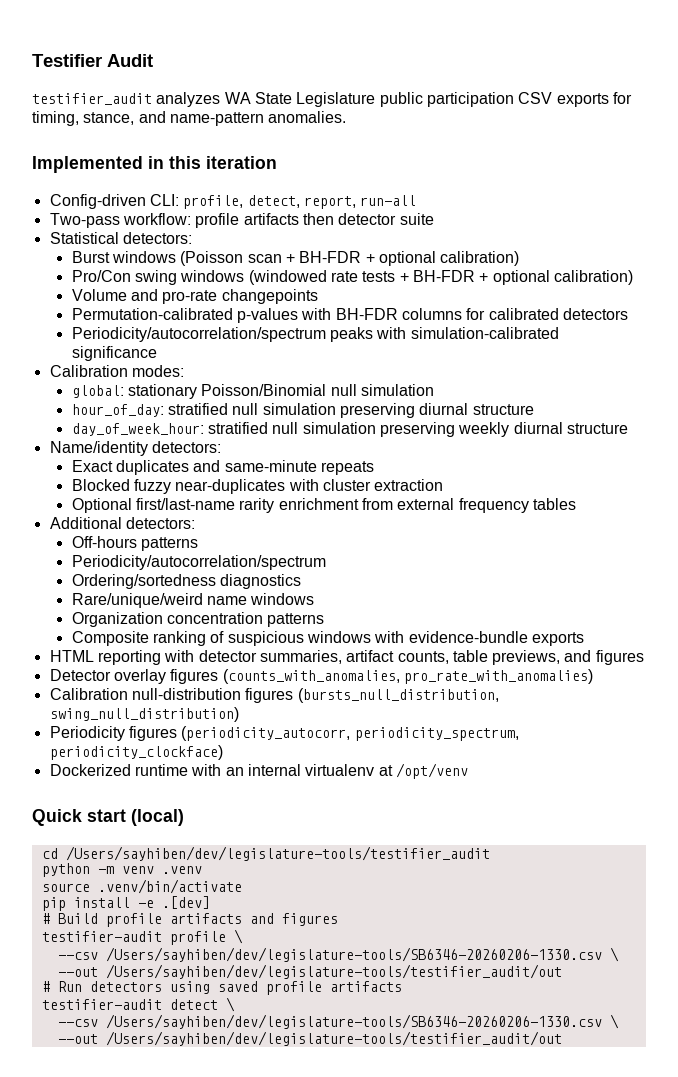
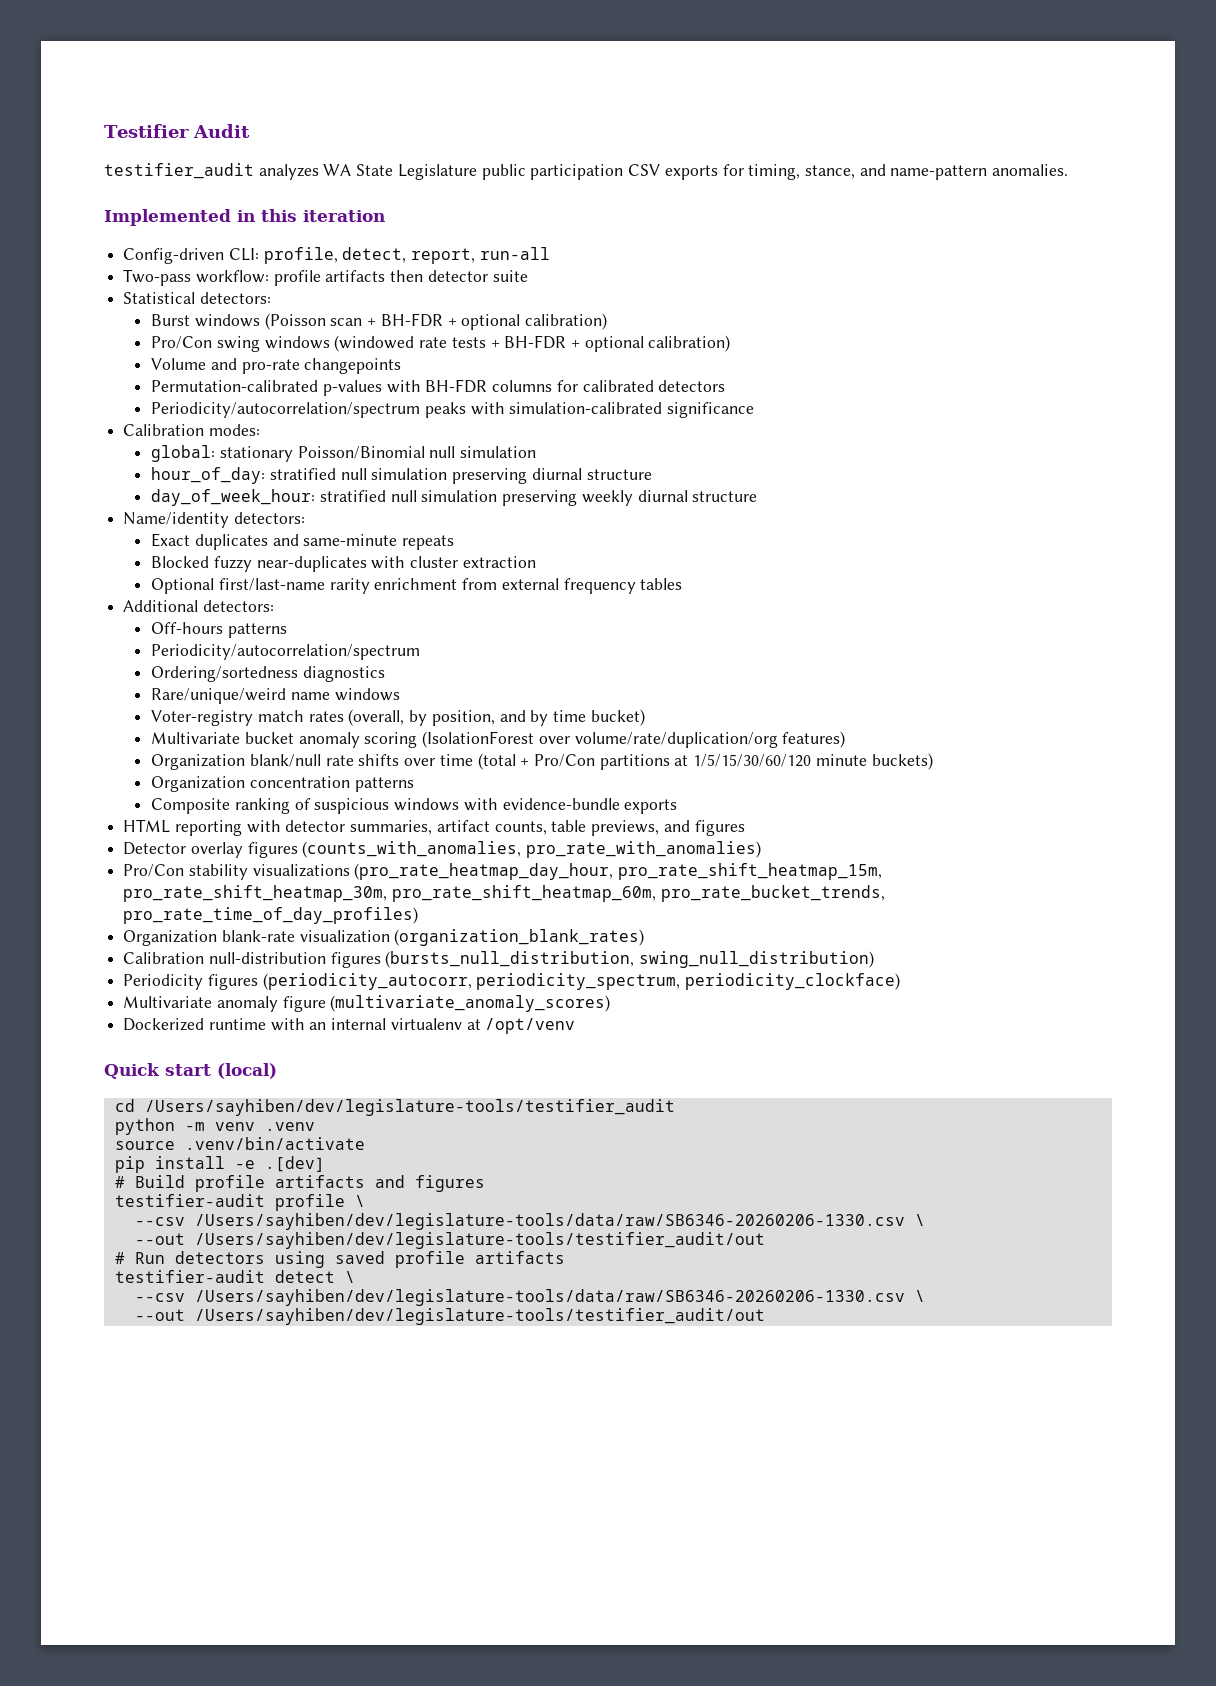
(315, 599) none -> [151,709,645,726] [151,731,846,748] [151,753,933,770] // Voter-registry match rates (overall, by position, and by time bucket) // Multivariate bucket anomaly scoring (IsolationForest over volume/rate/duplication/org features) // Organization blank/null rate shifts over time (total + Pro/Con partitions at 1/5/15/30/60/120 minute buckets)
(593, 676) none -> [123,863,883,880] [123,885,885,902] [123,907,419,924] [123,929,645,946] // Pro/Con stability visualizations (pro_rate_heatmap_day_hour, pro_rate_shift_heatmap_15m, pro_rate_shift_heatmap_30m, pro_rate_shift_heatmap_60m, pro_rate_bucket_trends, pro_rate_time_of_day_profiles) // Organization blank-rate visualization (organization_blank_rates)
(223, 752) none -> [123,995,611,1012] // Multivariate anomaly figure (multivariate_anomaly_scores)
[105,947,602,962] /Users/sayhiben/dev/legislature-tools/SB6346-20260206-1330.csv -> [194,1213,905,1230] /Users/sayhiben/dev/legislature-tools/data/raw/SB6346-20260206-1330.csv
[105,1014,602,1029] /Users/sayhiben/dev/legislature-tools/SB6346-20260206-1330.csv -> [194,1289,905,1306] /Users/sayhiben/dev/legislature-tools/data/raw/SB6346-20260206-1330.csv

